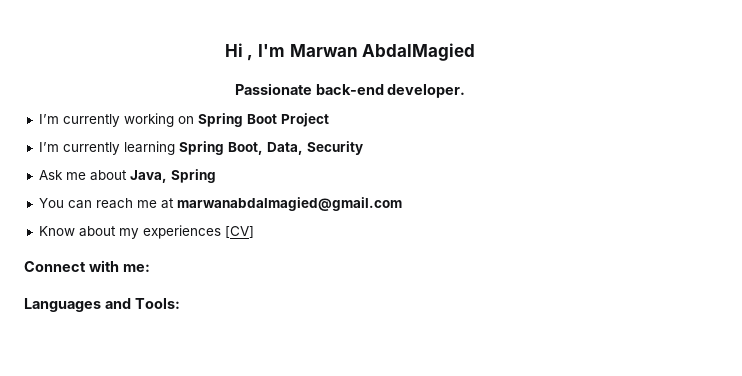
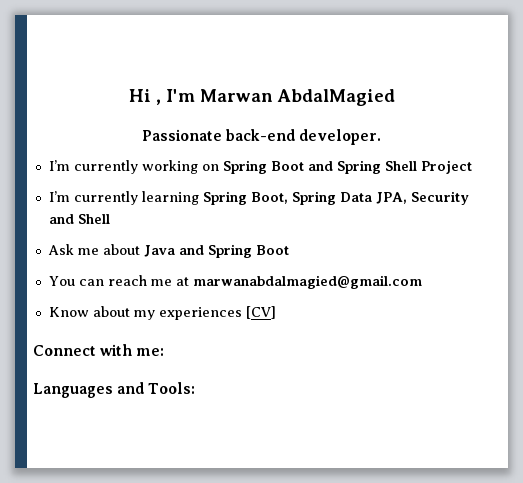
(277, 119) none -> [307,160,417,174] and Spring Shell
[266,142,303,155] Data, -> [291,191,407,205] Spring Data JPA,
(363, 148) none -> [48,214,110,224] and Shell
[129,169,216,183] Java, Spring -> [143,244,289,258] Java and Spring Boot

